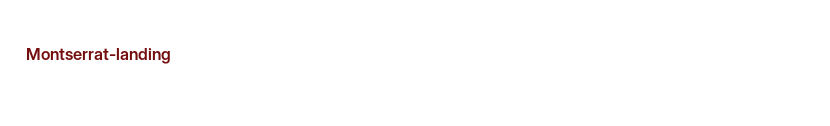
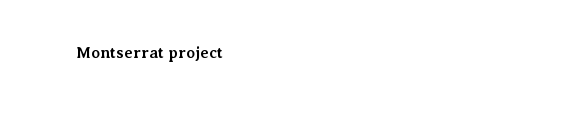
[26,48,171,64] Montserrat-landing -> [76,46,224,62] Montserrat project

